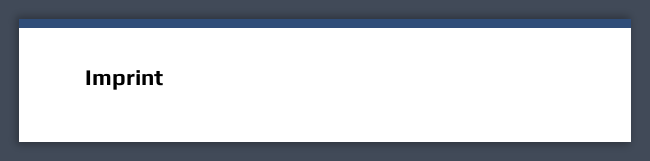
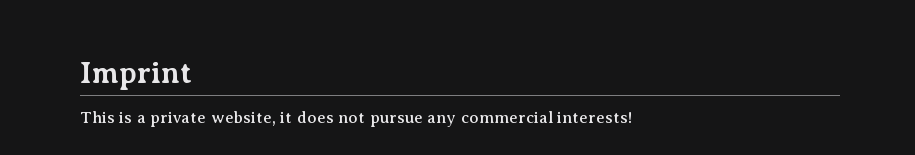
(163, 80) none -> [80,111,633,127] // This is a private website, it does not pursue any commercial interests!

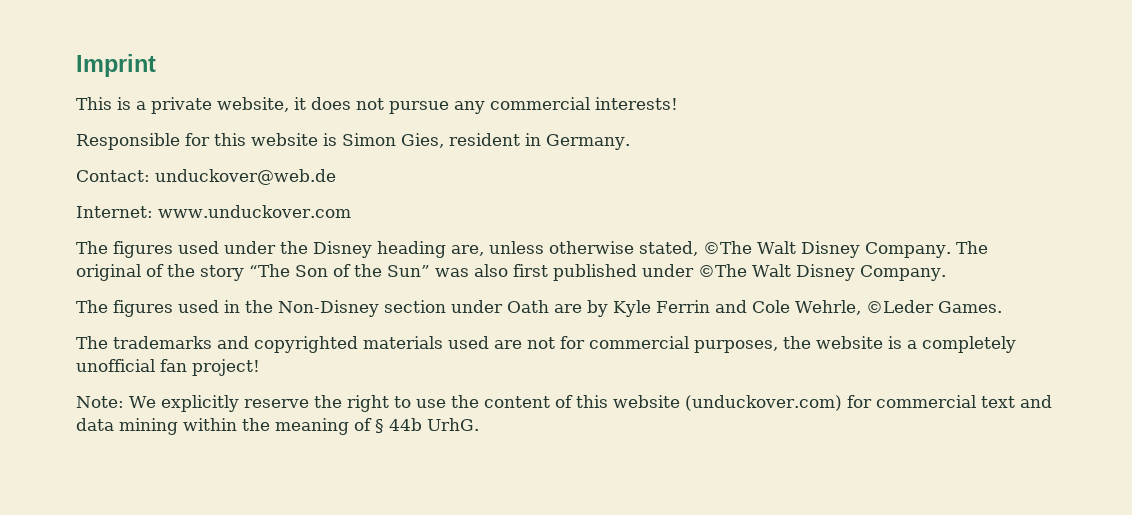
(633, 117) none -> [76,133,630,150] [76,169,336,185] [76,205,351,218] [76,241,988,258] [76,264,946,281] [76,300,1002,317] [76,336,1016,353] [76,359,260,376] [76,395,1052,412] [76,418,479,435] // Responsible for this website is Simon Gies, resident in Germany. // Contact: unduckover@web.de // Internet: www.unduckover.com // The figures used under the Disney heading are, unless otherwise stated, ©The Walt Disney Company. The original of the story “The Son of the Sun” was also first published under ©The Walt Disney Company. // The figures used in the Non-Disney section under Oath are by Kyle Ferrin and Cole Wehrle, ©Leder Games. // The trademarks and copyrighted materials used are not for commercial purposes, the website is a completely unofficial fan project! // Note: We explicitly reserve the right to use the content of this website (unduckover.com) for commercial text and data mining within the meaning of § 44b UrhG.

